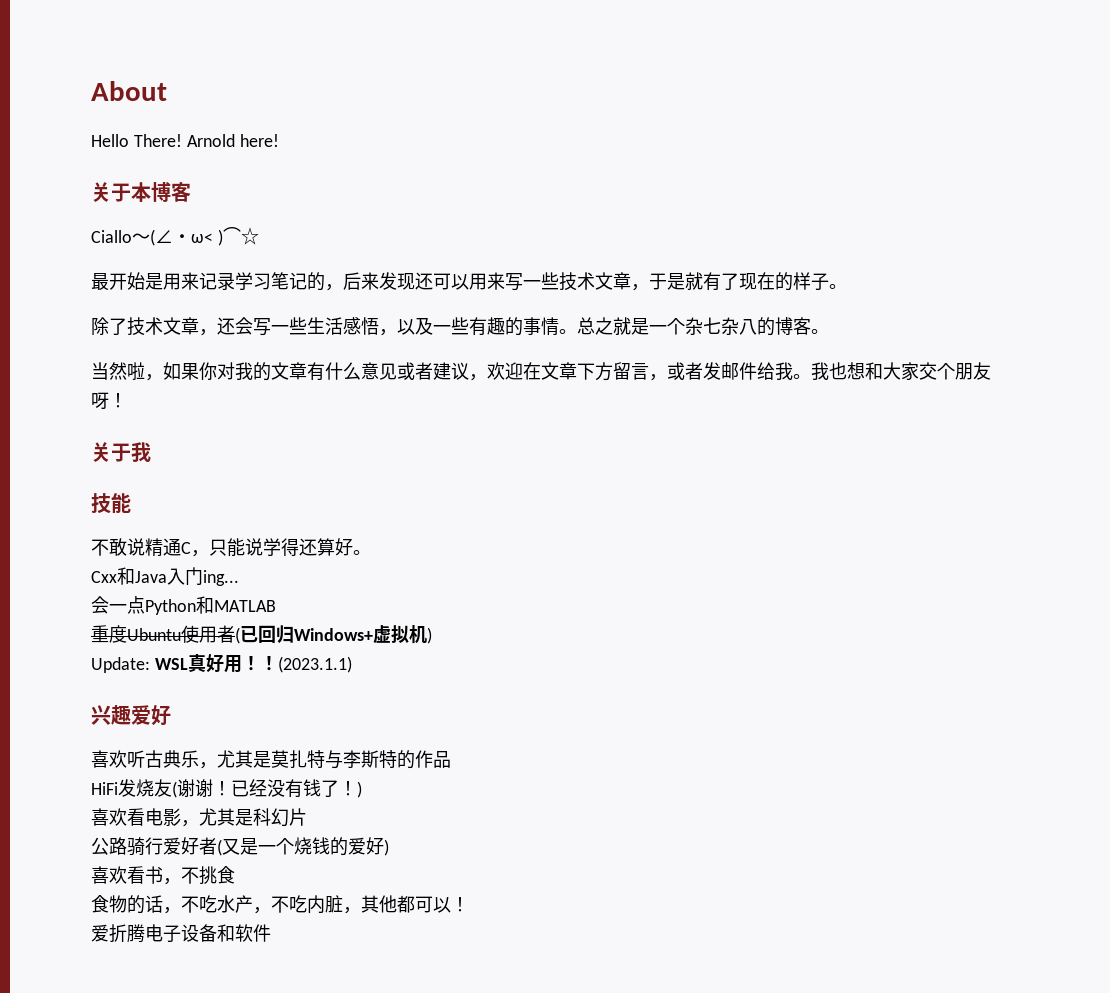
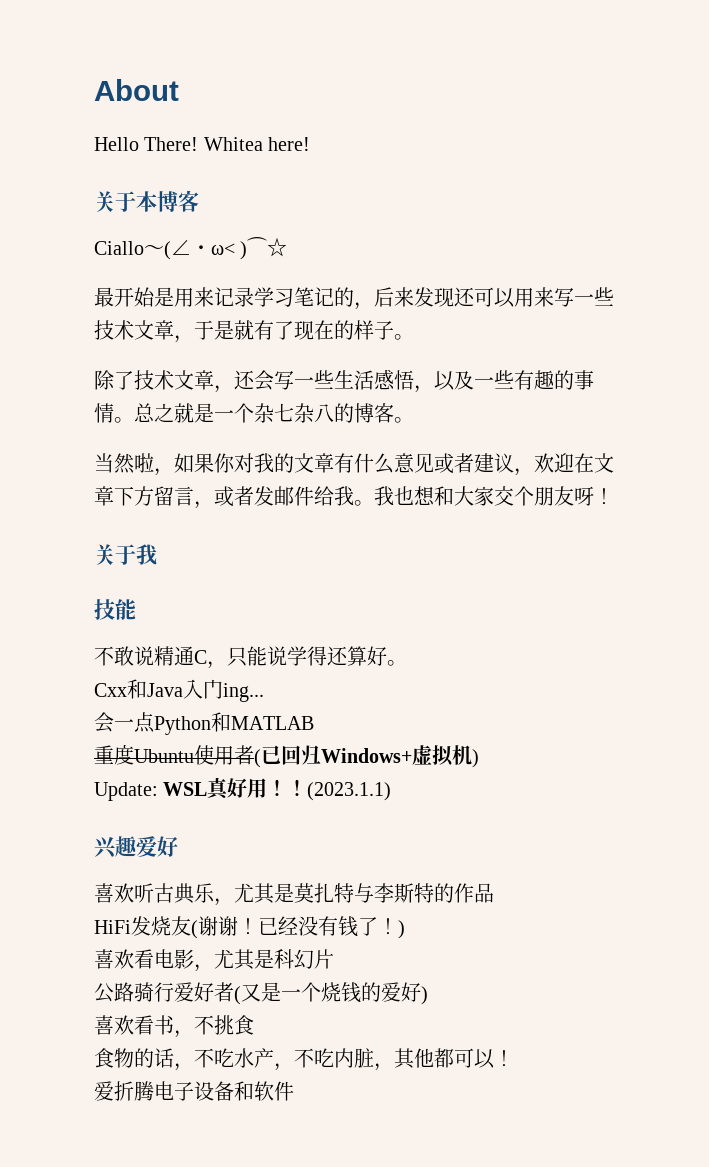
[186,134,235,147] Arnold -> [203,137,263,151] Whitea

